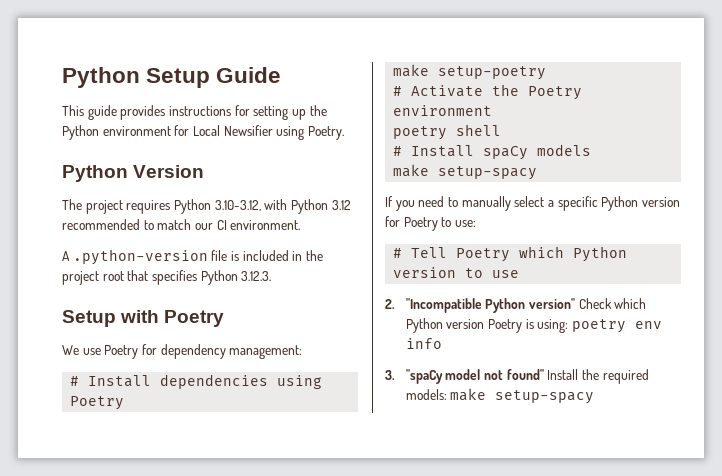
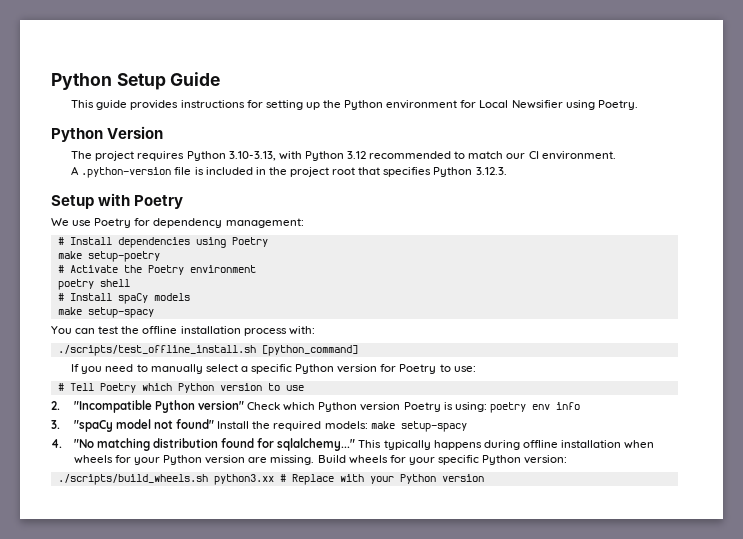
[214,200,261,211] 3.10-3.12, -> [228,151,276,161] 3.10-3.13,
(538, 173) none -> [51,326,315,336] [57,345,358,356] // You can test the offline installation process with: // ./scripts/test_offline_install.sh [python_command]
(595, 397) none -> [51,438,655,451] [73,455,568,465] [57,474,484,485] // 4. "No matching distribution found for sqlalchemy..." This typically happens during offline installation when wheels for your Python version are missing. Build wheels for your specific Python version: // ./scripts/build_wheels.sh python3.xx # Replace with your Python version

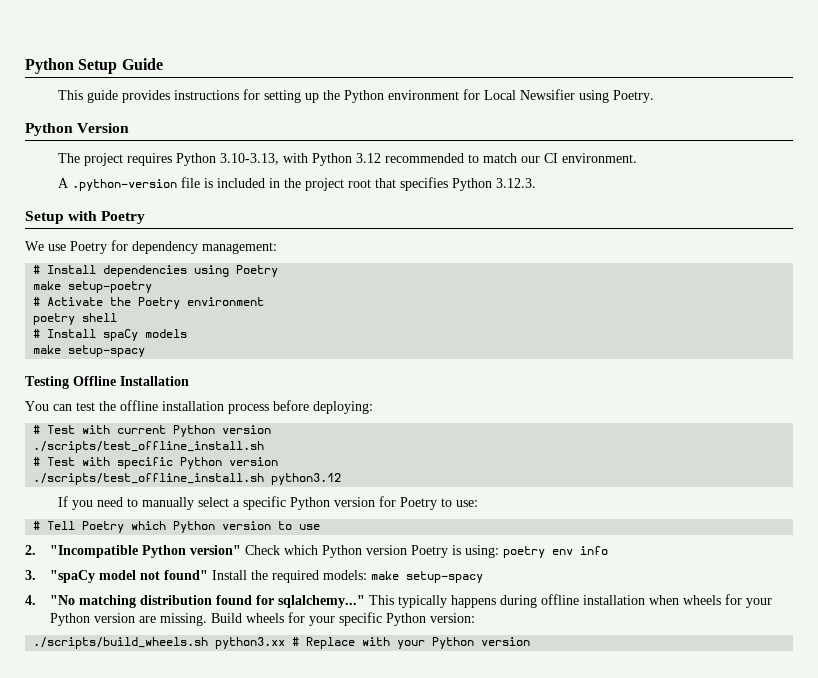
(154, 312) none -> [25,376,189,389] // Testing Offline Installation
[288,326,315,335] [57,345,358,356] with: // ./scripts/test_offline_install.sh [python_command] -> [273,400,373,414] [33,425,272,437] [33,441,265,453] [33,457,279,469] [33,473,342,485] before deploying: // # Test with current Python version // ./scripts/test_offline_install.sh // # Test with specific Python version // ./scripts/test_offline_install.sh python3.12

